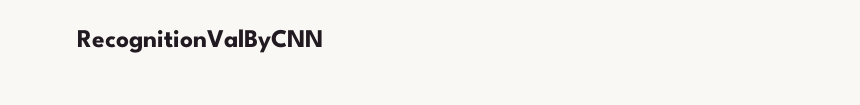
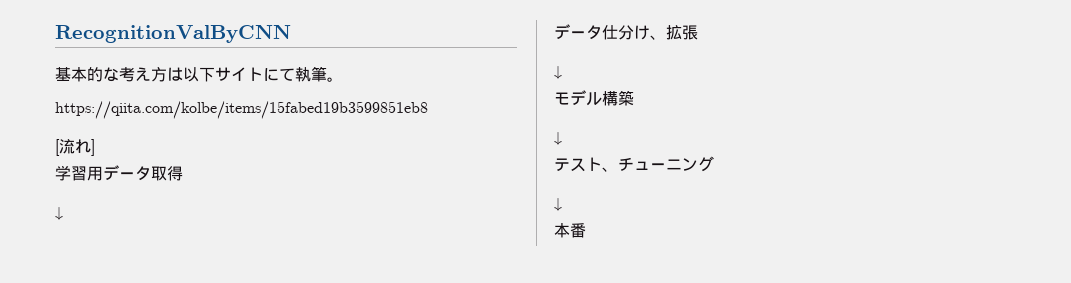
(323, 41) none -> [55,66,343,82] [55,101,428,119] [55,139,95,156] [55,165,183,181] [55,207,63,220] [554,24,698,40] [554,66,562,79] [554,90,634,106] [554,132,562,145] [554,156,714,172] [554,198,562,211] [554,223,586,238] // 基本的な考え方は以下サイトにて執筆。 // https://qiita.com/kolbe/items/15fabed19b3599851eb8 // [流れ] // 学習用データ取得 // ↓ // データ仕分け、拡張 // ↓ // モデル構築 // ↓ // テスト、チューニング // ↓ // 本番

